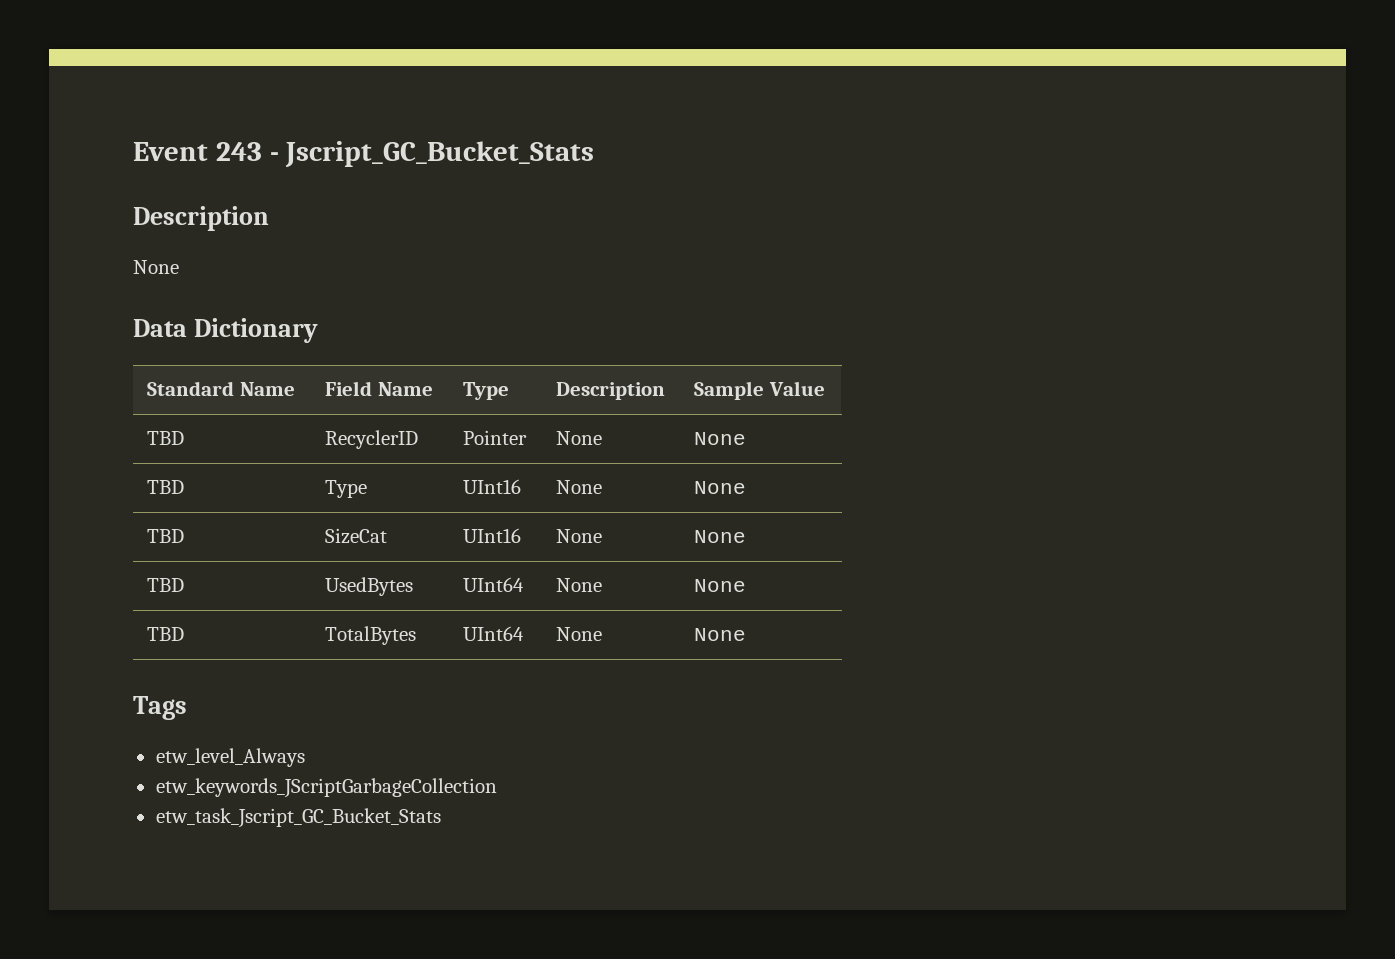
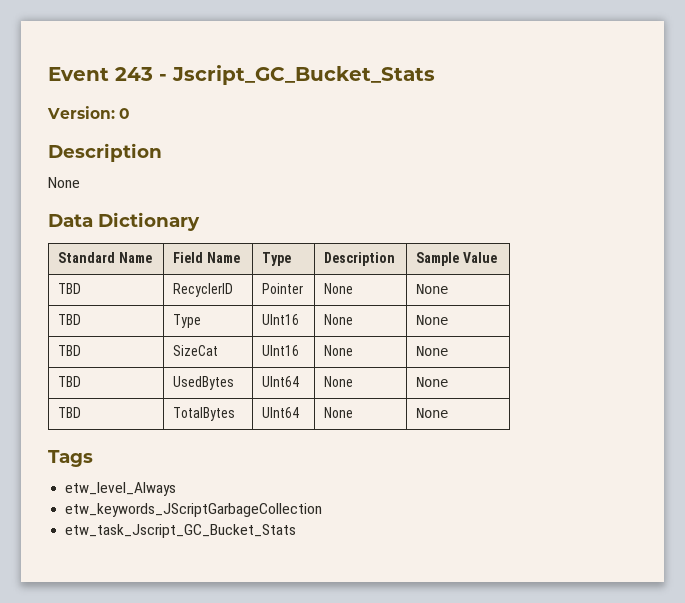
(595, 154) none -> [47,106,131,119] // Version: 0

